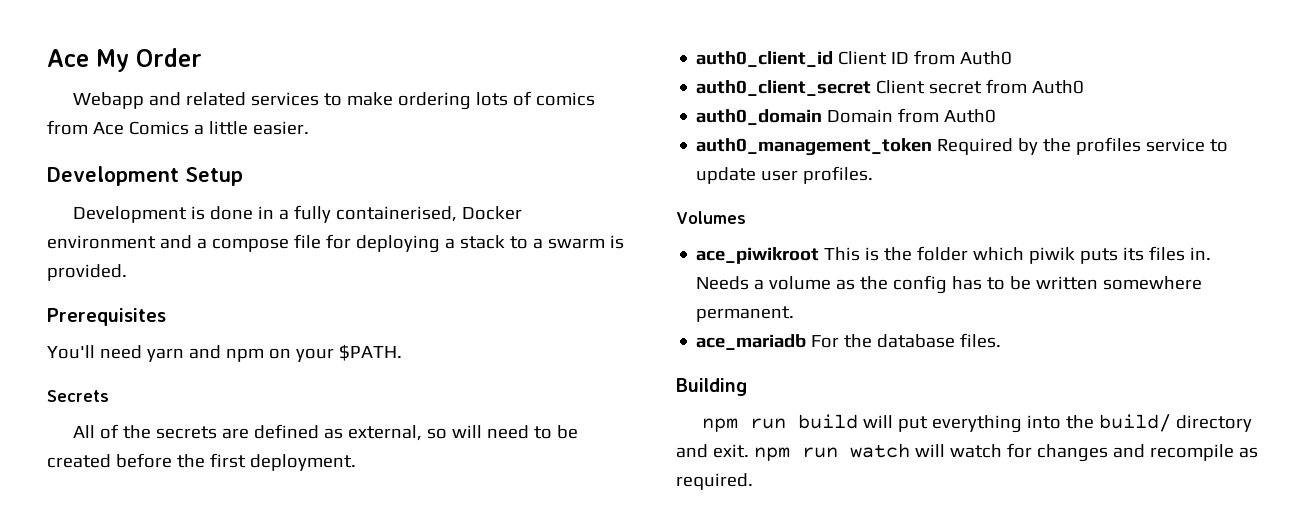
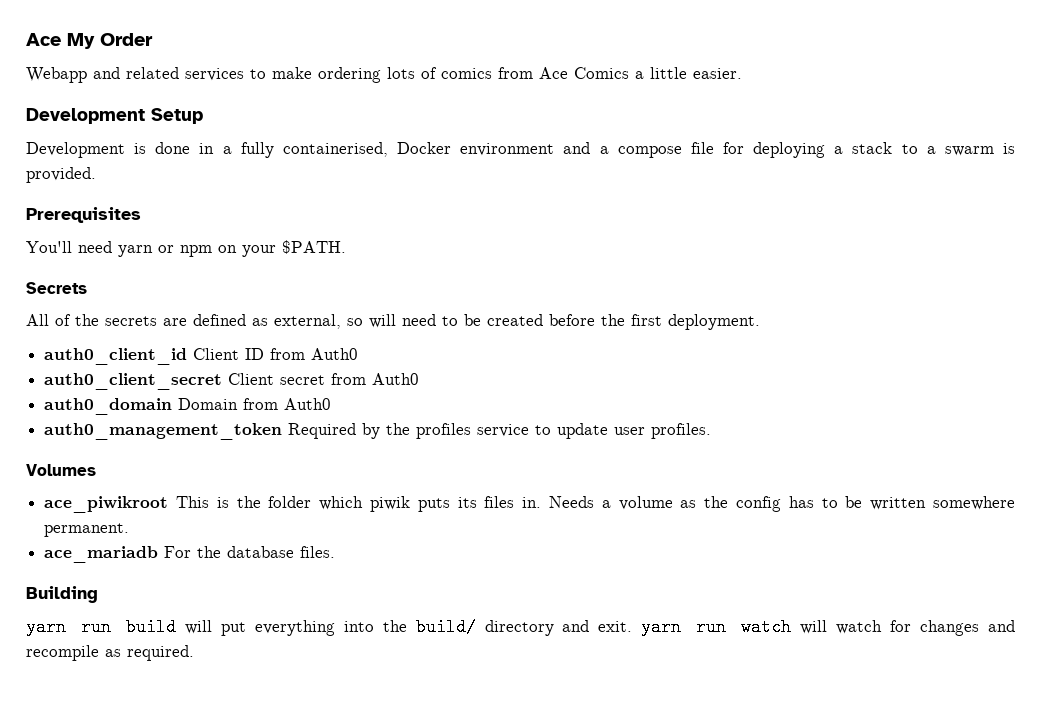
[188,345,221,359] and -> [158,245,174,253] or
[702,418,739,432] npm -> [26,618,66,636] yarn
[753,447,790,461] npm -> [641,618,682,636] yarn

